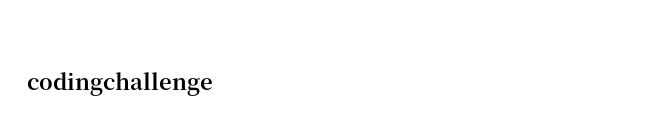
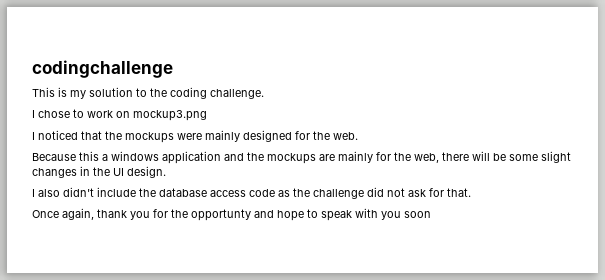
(213, 84) none -> [32,87,264,99] [32,109,207,121] [32,130,358,143] [32,151,571,164] [32,166,166,178] [32,187,471,199] [32,208,431,221] // This is my solution to the coding challenge. // I chose to work on mockup3.png // I noticed that the mockups were mainly designed for the web. // Because this a windows application and the mockups are mainly for the web, there will be some slight changes in the UI design. // I also didn't include the database access code as the challenge did not ask for that. // Once again, thank you for the opportunty and hope to speak with you soon

